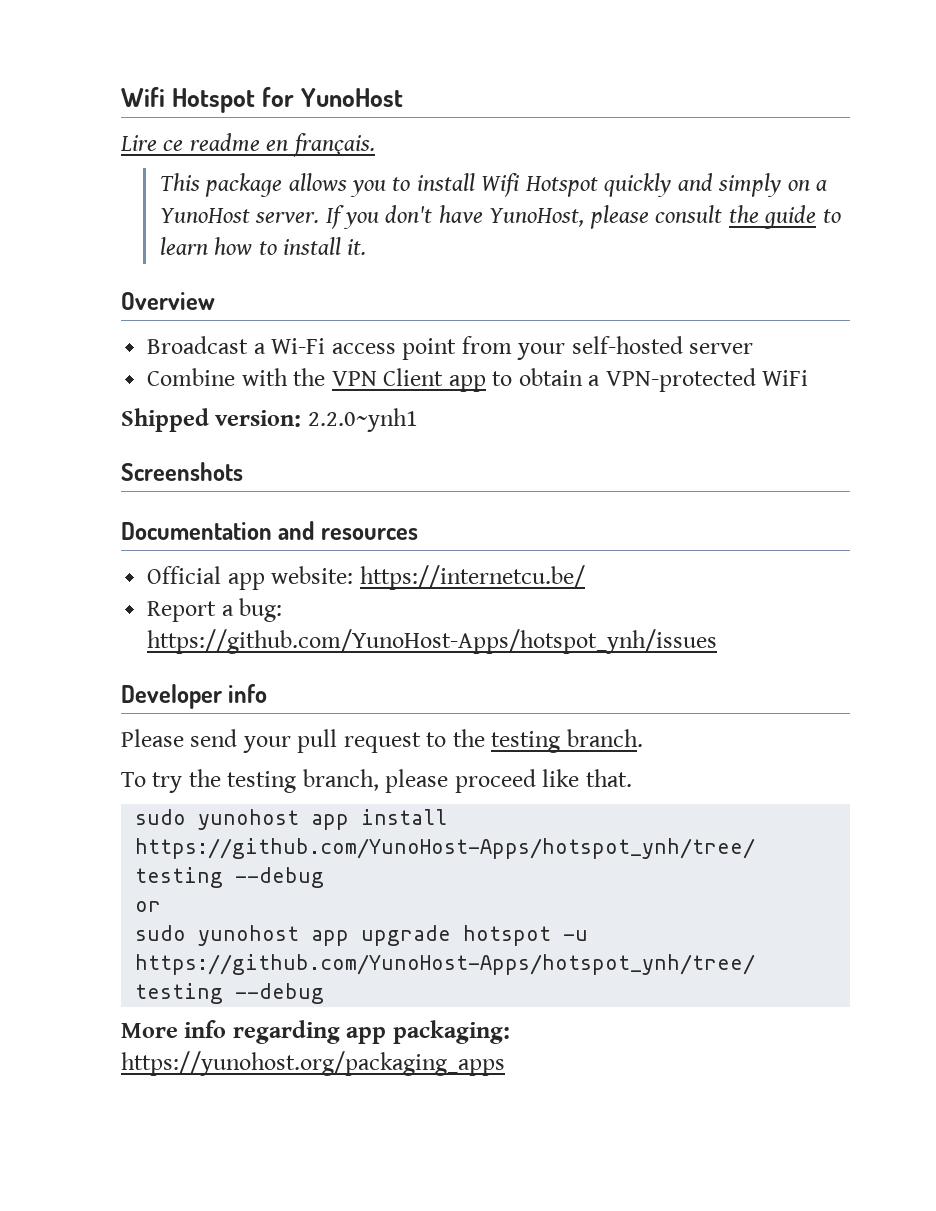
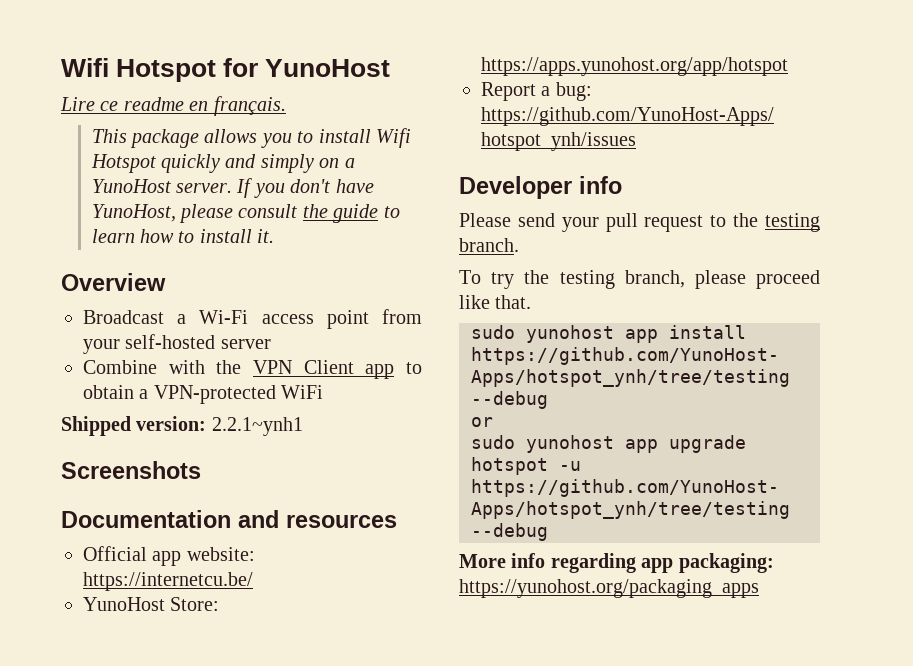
[307,408,418,432] 2.2.0~ynh1 -> [211,417,303,436] 2.2.1~ynh1
(585, 577) none -> [83,597,220,611] [481,57,788,76] // YunoHost Store: https://apps.yunohost.org/app/hotspot

